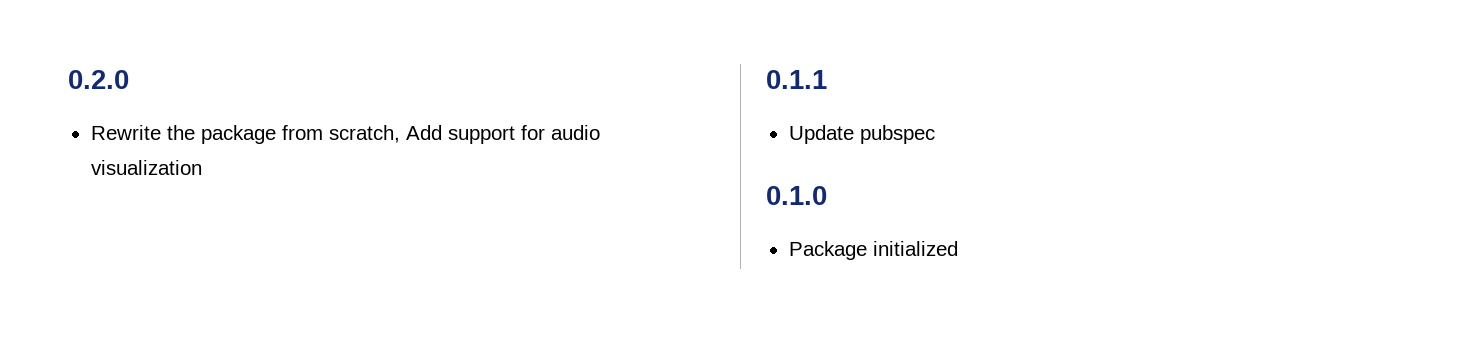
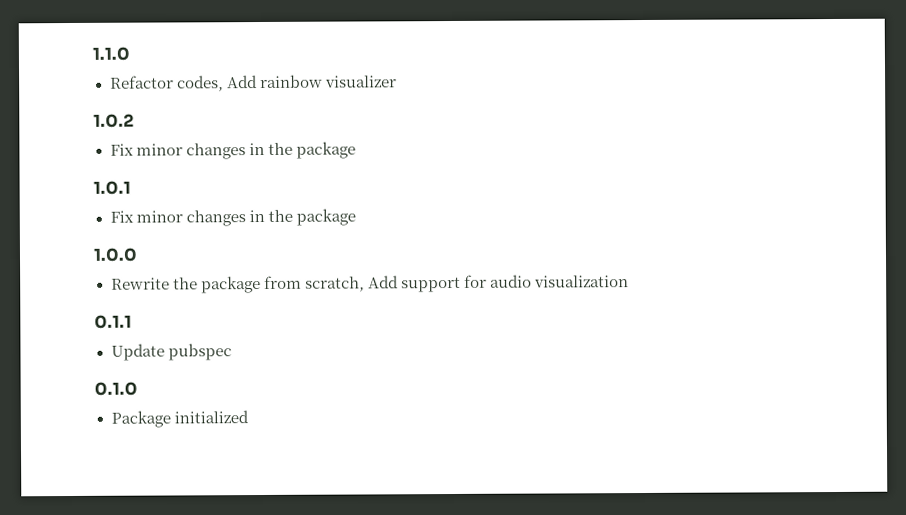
[68,70,129,89] 0.2.0 -> [92,46,130,61] [109,74,397,92] [93,113,134,128] [109,141,356,160] [93,180,131,195] [109,208,356,227] [93,247,138,262] 1.1.0 // Refactor codes, Add rainbow visualizer // 1.0.2 // Fix minor changes in the package // 1.0.1 // Fix minor changes in the package // 1.0.0

